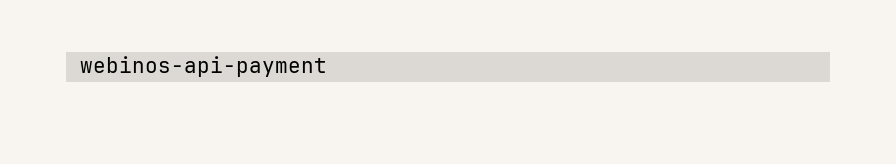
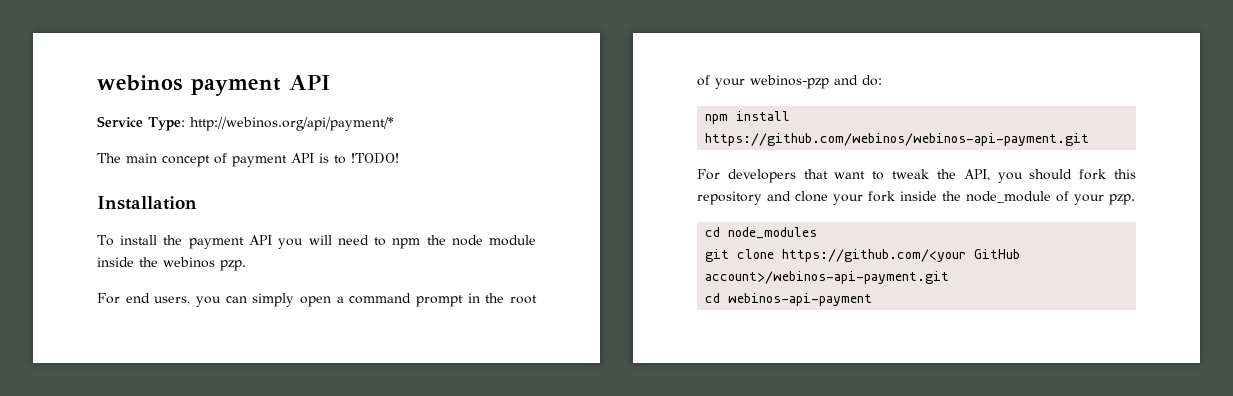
(79, 66) none -> [97,75,330,96] [97,116,394,131] [97,153,399,167] [97,196,197,210] [97,235,536,249] [97,257,246,271] [97,293,537,307] [697,75,882,89] [705,111,791,124] [705,133,1090,146] [697,169,1136,183] [697,191,1135,205] [705,227,818,239] [705,249,1021,262] [705,271,950,284] [705,293,721,303] webinos payment API // Service Type: http://webinos.org/api/payment/* // The main concept of payment API is to !TODO! // Installation // To install the payment API you will need to npm the node module inside the webinos pzp. // For end users, you can simply open a command prompt in the root of your webinos-pzp and do: // npm install https://github.com/webinos/webinos-api-payment.git // For developers that want to tweak the API, you should fork this repository and clone your fork inside the node_module of your pzp. // cd node_modules // git clone https://github.com/<your GitHub account>/webinos-api-payment.git // cd

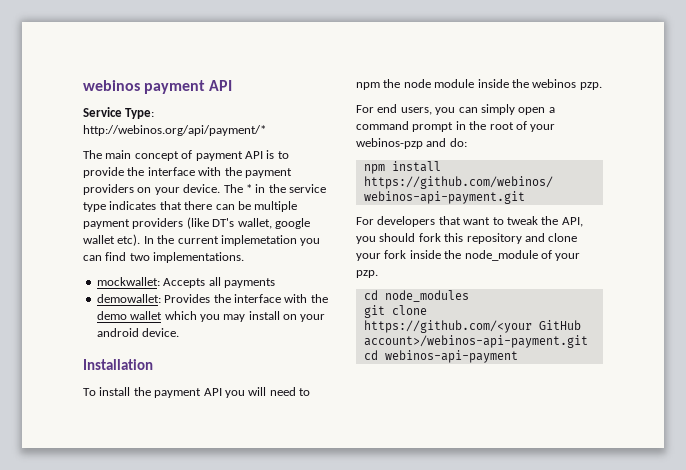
[351,153,399,164] !TODO! -> [83,167,292,178] [83,184,326,195] [83,201,298,212] [83,217,310,229] [83,234,321,246] [83,252,245,263] [96,277,275,288] [96,294,328,303] [96,311,326,322] [96,328,180,337] provide the interface with the payment providers on your device. The * in the service type indicates that there can be multiple payment providers (like DT's wallet, google wallet etc). In the current implemetation you can find two implementations. // mockwallet: Accepts all payments // demowallet: Provides the interface with the demo wallet which you may install on your android device.

